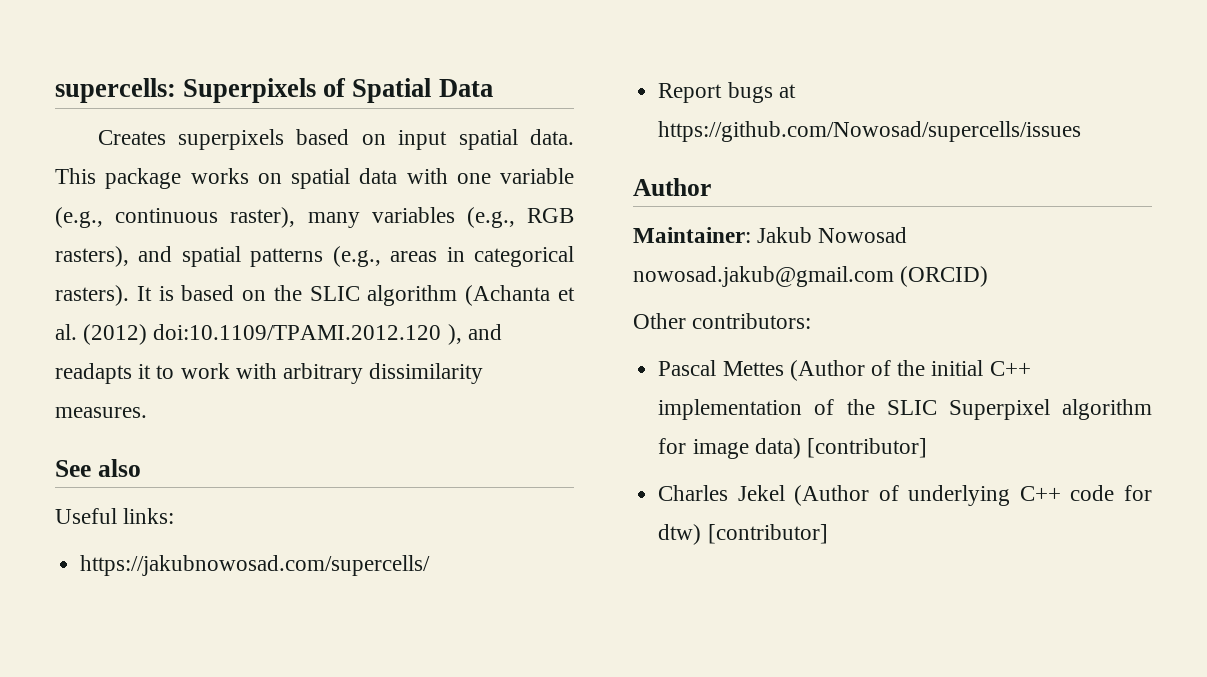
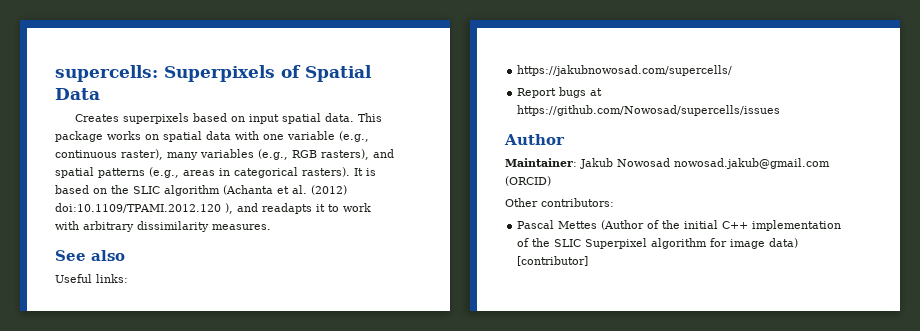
[658,485,1152,506] [658,524,828,545] // Charles Jekel (Author of underlying C++ code for dtw) [contributor] -> (589, 261) none

